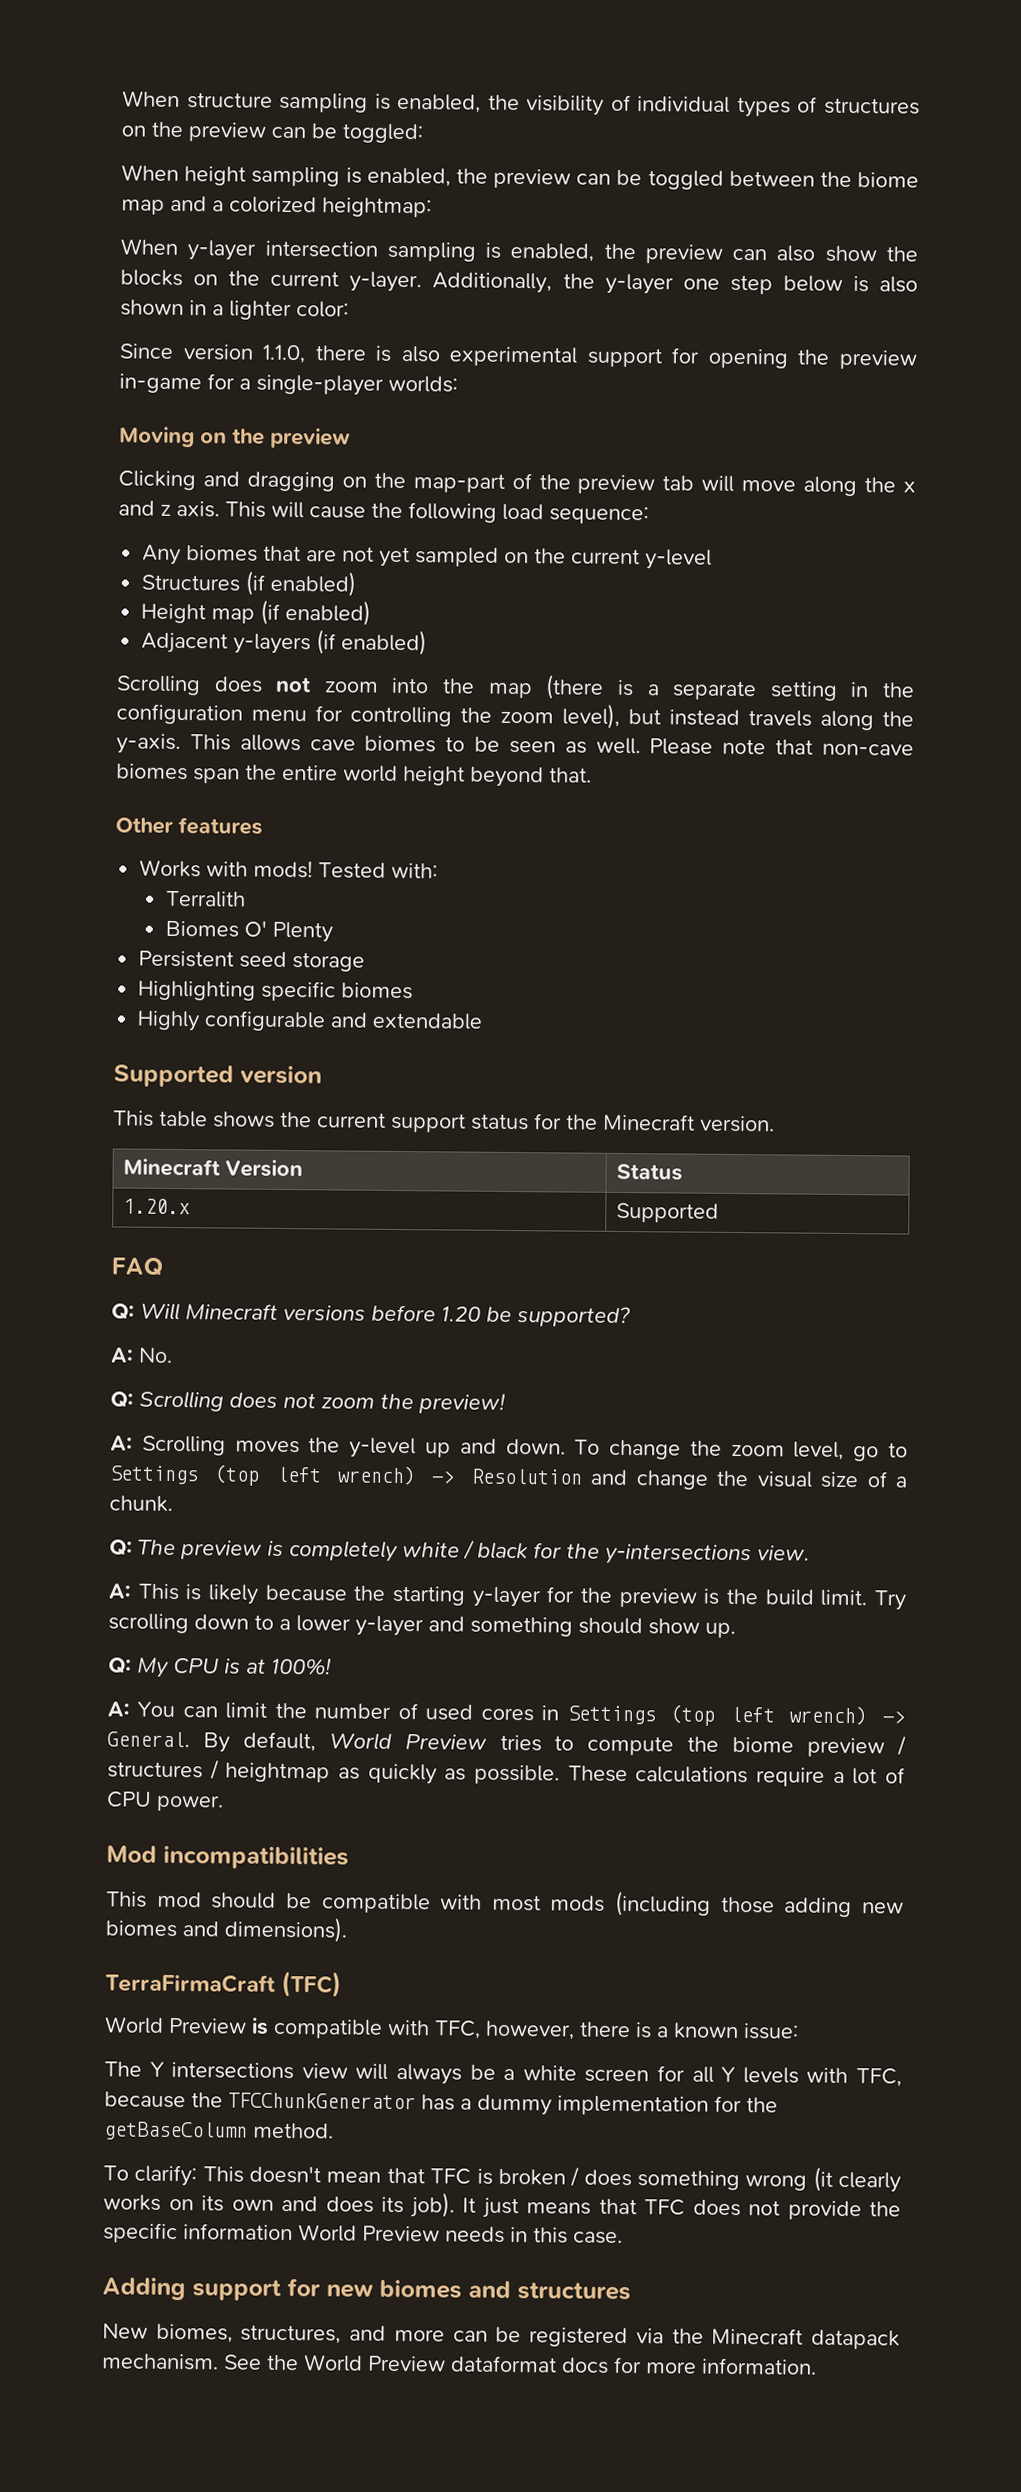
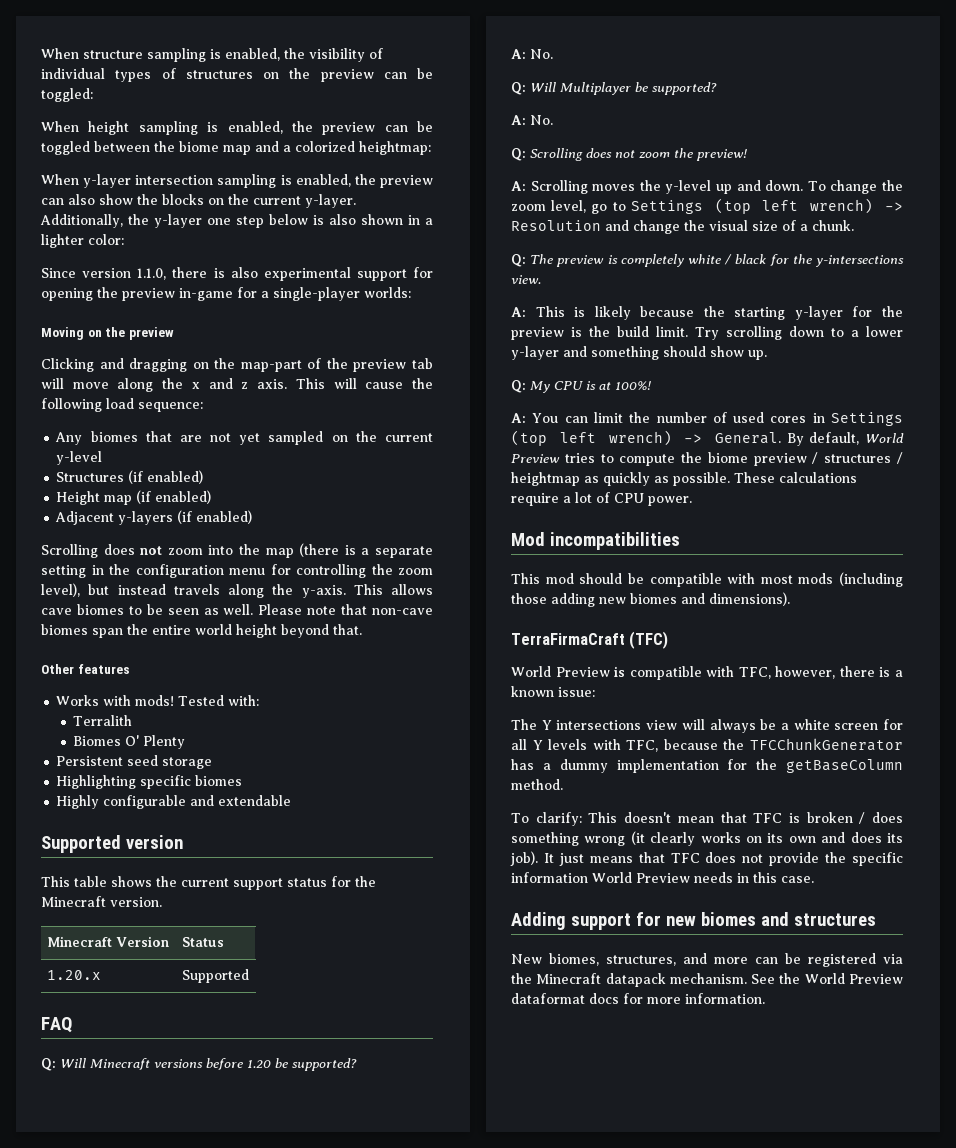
(173, 1355) none -> [511,82,717,95] [511,115,553,125] // Q: Will Multiplayer be supported? // A: No.

